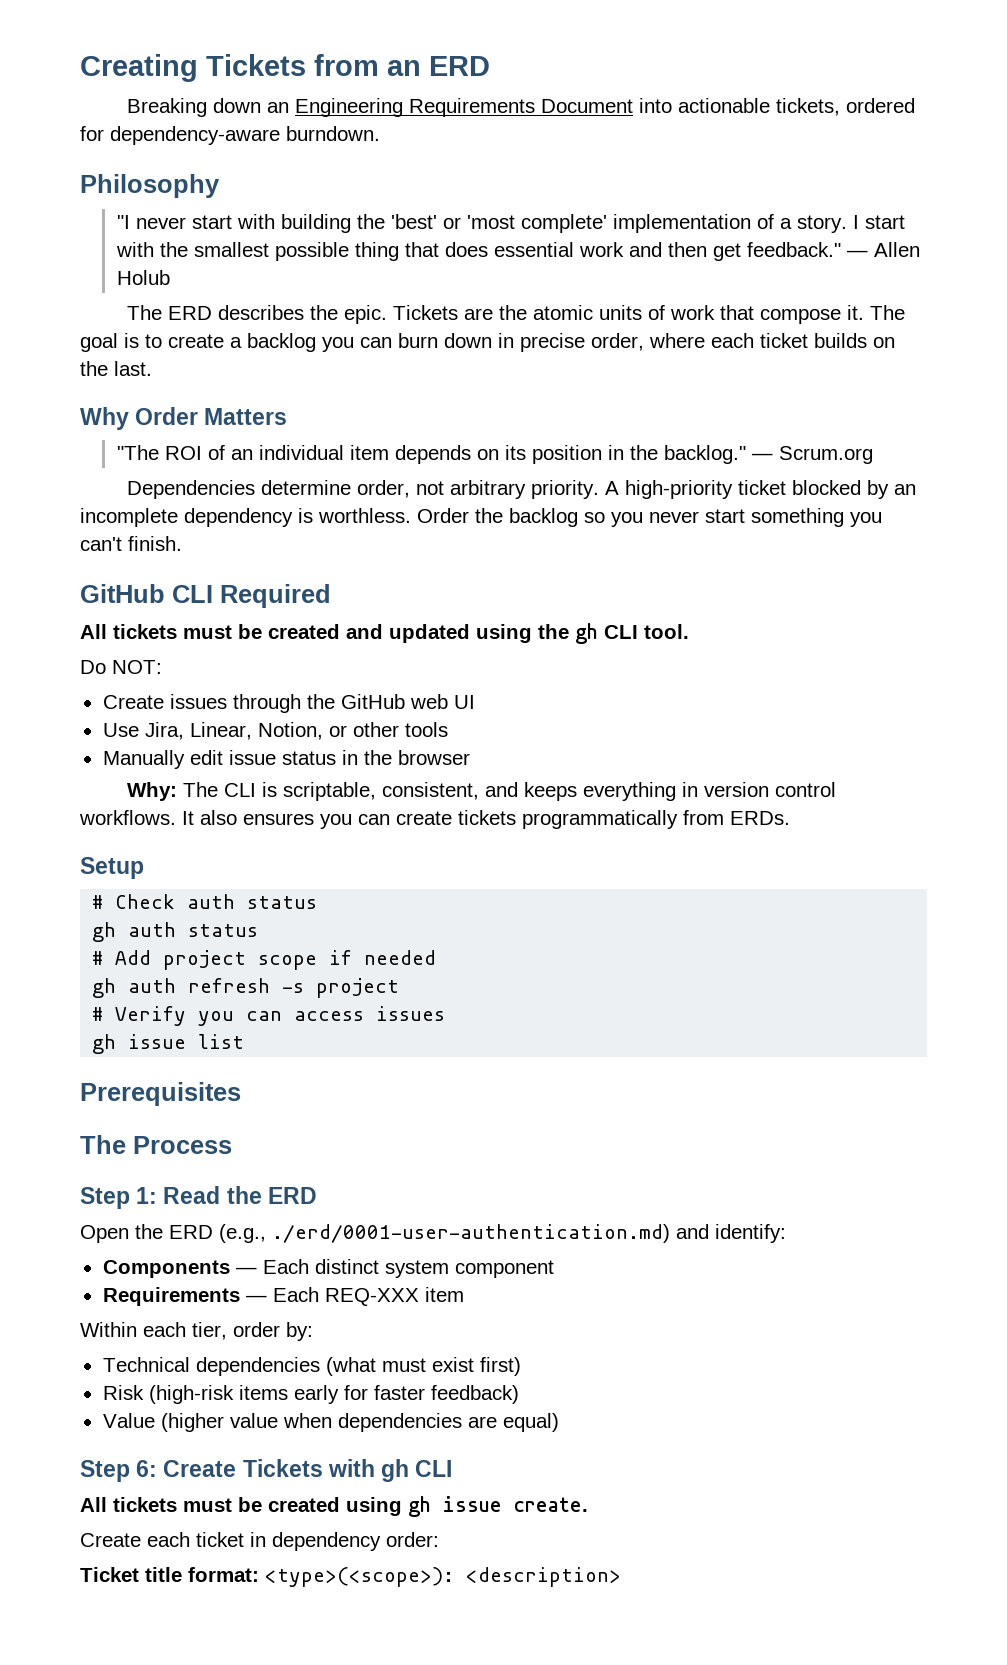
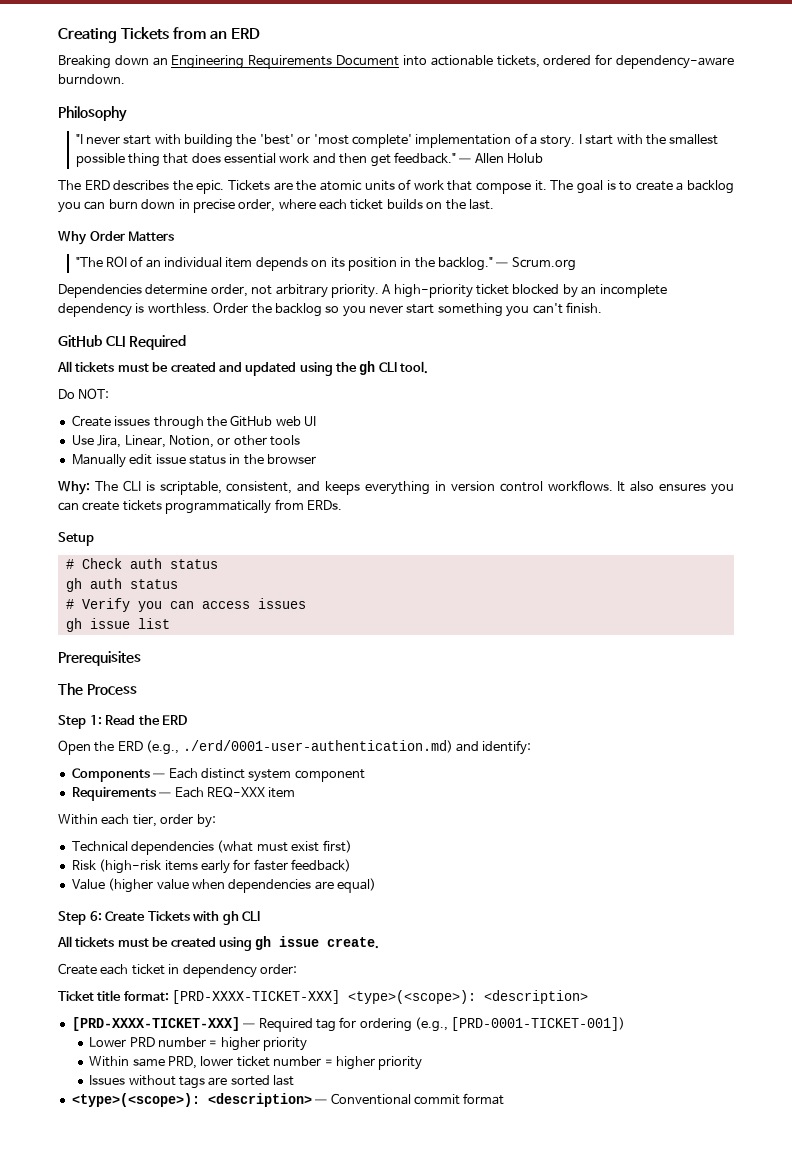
[92,950,437,970] [92,978,400,998] // # Add project scope if needed // gh auth refresh -s project -> (178, 584) none
[265,1567,621,1587] <type>(<scope>): <description> -> [172,990,589,1004] [71,1017,626,1032] [89,1037,308,1051] [89,1056,423,1070] [89,1075,295,1089] [71,1093,505,1107] [PRD-XXXX-TICKET-XXX] <type>(<scope>): <description> // [PRD-XXXX-TICKET-XXX] — Required tag for ordering (e.g., [PRD-0001-TICKET-001]) // Lower PRD number = higher priority // Within same PRD, lower ticket number = higher priority // Issues without tags are sorted last // <type>(<scope>): <description> — Conventional commit format

